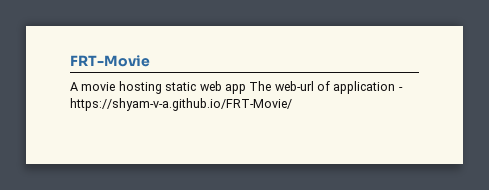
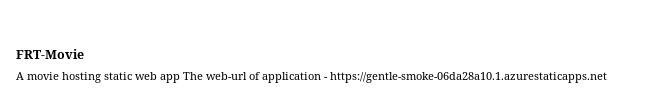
[70,98,292,111] https://shyam-v-a.github.io/FRT-Movie/ -> [330,72,607,83] https://gentle-smoke-06da28a10.1.azurestaticapps.net

